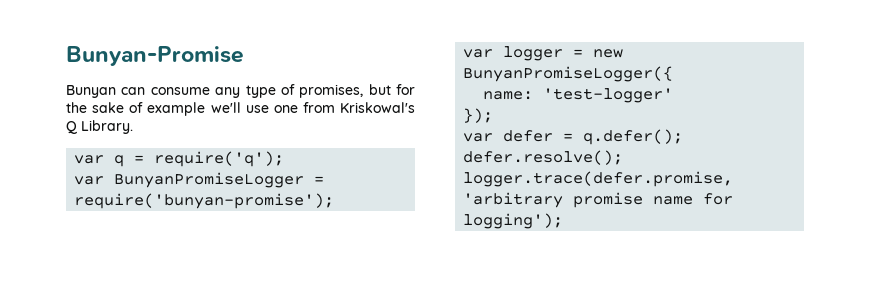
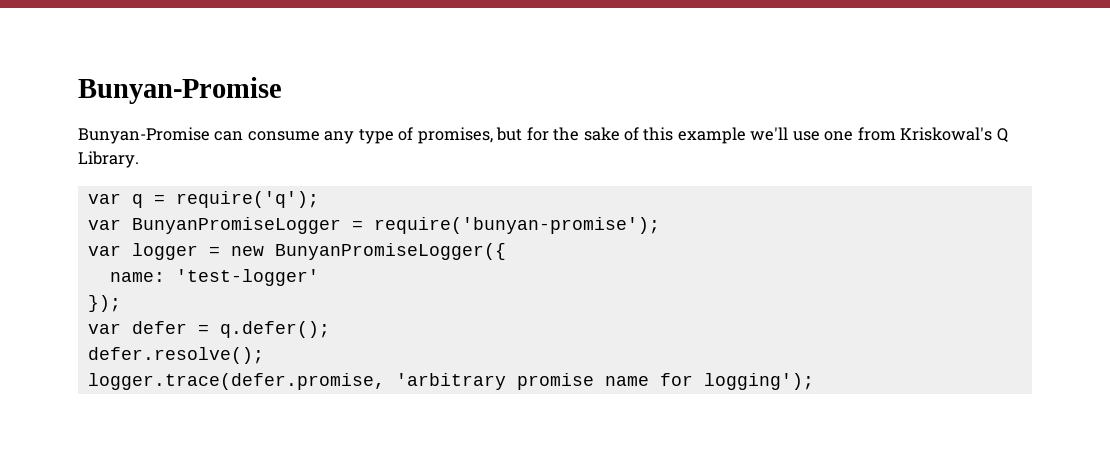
[66,85,116,98] Bunyan -> [78,127,210,144] Bunyan-Promise
(144, 107) none -> [643,127,674,141] this

